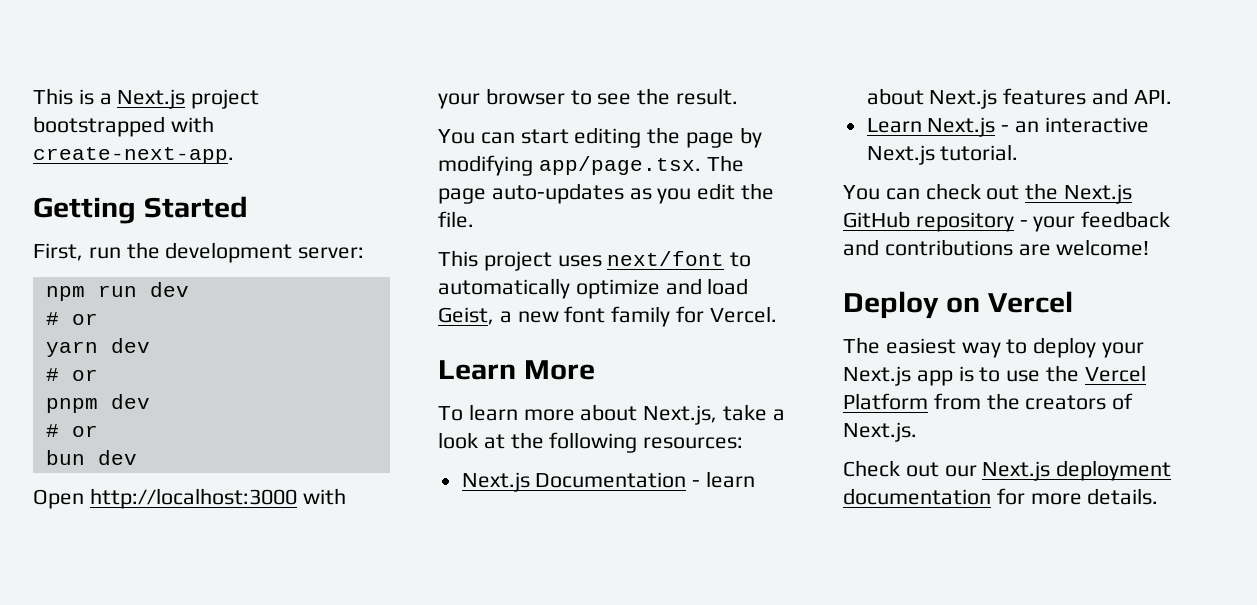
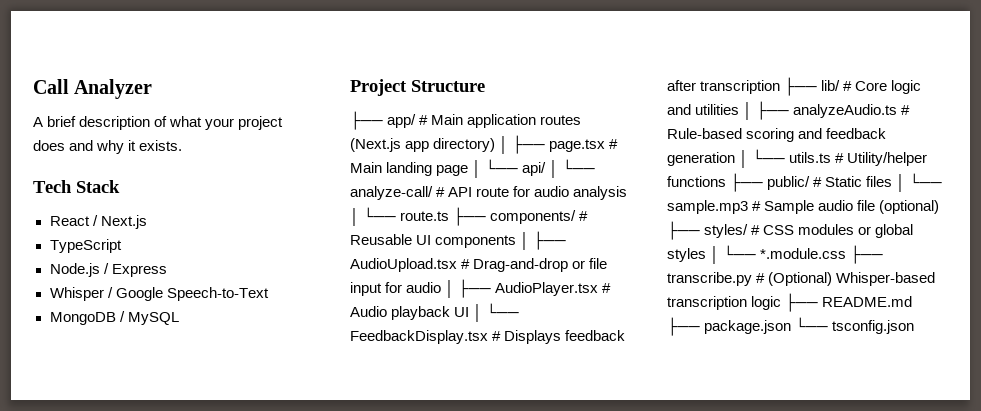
[33,88,260,109] [33,116,214,137] [33,147,234,164] [33,196,248,224] [33,242,365,263] [45,282,189,301] [45,312,98,325] [45,338,150,357] [45,368,98,381] [45,394,150,413] [45,424,98,437] [45,450,137,465] [33,488,346,509] [438,88,739,109] [438,127,762,148] [438,155,744,176] [438,183,775,204] [438,211,474,228] [438,250,752,271] [438,278,749,299] [438,306,777,327] [438,360,595,380] [438,404,785,425] [438,432,744,453] [461,471,756,492] [866,88,1172,109] [866,117,1149,137] [866,144,1019,165] [843,183,1133,204] [843,211,1171,232] [843,239,1150,256] [843,291,1073,319] [843,337,1145,358] [843,365,1146,386] [843,393,1134,410] [843,422,917,442] [843,460,1172,481] [843,488,1159,505] This is a Next.js project bootstrapped with create-next-app. // Getting Started // First, run the development server: // npm run dev // # or // yarn dev // # or // pnpm dev // # or // bun dev // Open http://localhost:3000 with your browser to see the result. // You can start editing the page by modifying app/page.tsx. The page auto-updates as you edit the file. // This project uses next/font to automatically optimize and load Geist, a new font family for Vercel. // Learn More // To learn more about Next.js, take a look at the following resources: // Next.js Documentation - learn about Next.js features and API. // Learn Next.js - an interactive Next.js tutorial. // You can check out the Next.js GitHub repository - your feedback and contributions are welcome! // Deploy on Vercel // The easiest way to deploy your Next.js app is to use the Vercel Platform from the creators of Next.js. // Check out our Next.js deployment documentation for more details. -> [33,79,153,99] [33,116,284,130] [33,140,183,154] [33,180,120,193] [49,215,147,229] [49,239,122,253] [49,263,167,277] [49,287,269,301] [49,311,179,325] [350,79,485,96] [350,111,582,130] [350,135,619,154] [350,159,596,178] [350,186,628,200] [350,207,589,226] [350,231,567,250] [350,258,608,272] [350,279,612,298] [350,303,520,322] [350,330,626,344] [667,77,922,96] [667,101,911,120] [667,128,887,142] [667,149,928,168] [667,173,943,192] [667,200,940,214] [667,221,914,240] [667,245,884,264] [667,272,936,286] [667,293,913,312] [667,317,915,336] Call Analyzer // A brief description of what your project does and why it exists. // Tech Stack // React / Next.js // TypeScript // Node.js / Express // Whisper / Google Speech-to-Text // MongoDB / MySQL // Project Structure // ├── app/ # Main application routes (Next.js app directory) │ ├── page.tsx # Main landing page │ └── api/ │ └── analyze-call/ # API route for audio analysis │ └── route.ts ├── components/ # Reusable UI components │ ├── AudioUpload.tsx # Drag-and-drop or file input for audio │ ├── AudioPlayer.tsx # Audio playback UI │ └── FeedbackDisplay.tsx # Displays feedback after transcription ├── lib/ # Core logic and utilities │ ├── analyzeAudio.ts # Rule-based scoring and feedback generation │ └── utils.ts # Utility/helper functions ├── public/ # Static files │ └── sample.mp3 # Sample audio file (optional) ├── styles/ # CSS modules or global styles │ └── *.module.css ├── transcribe.py # (Optional) Whisper-based transcription logic ├── README.md ├── package.json └── tsconfig.json

